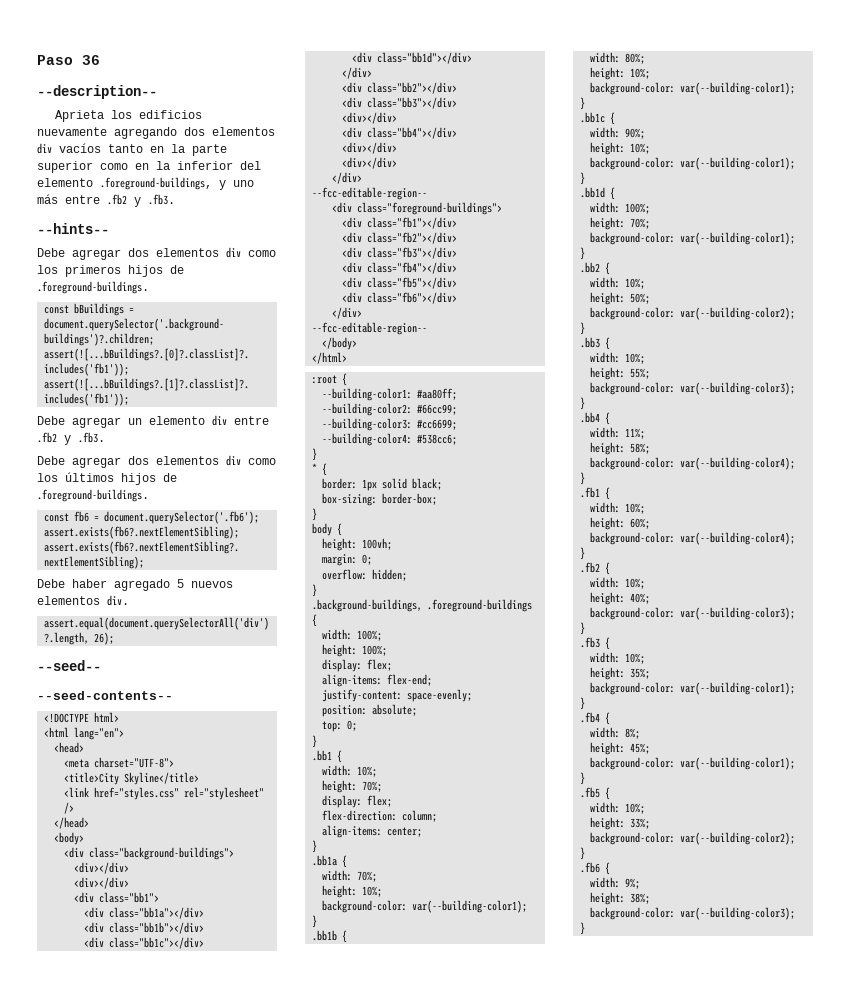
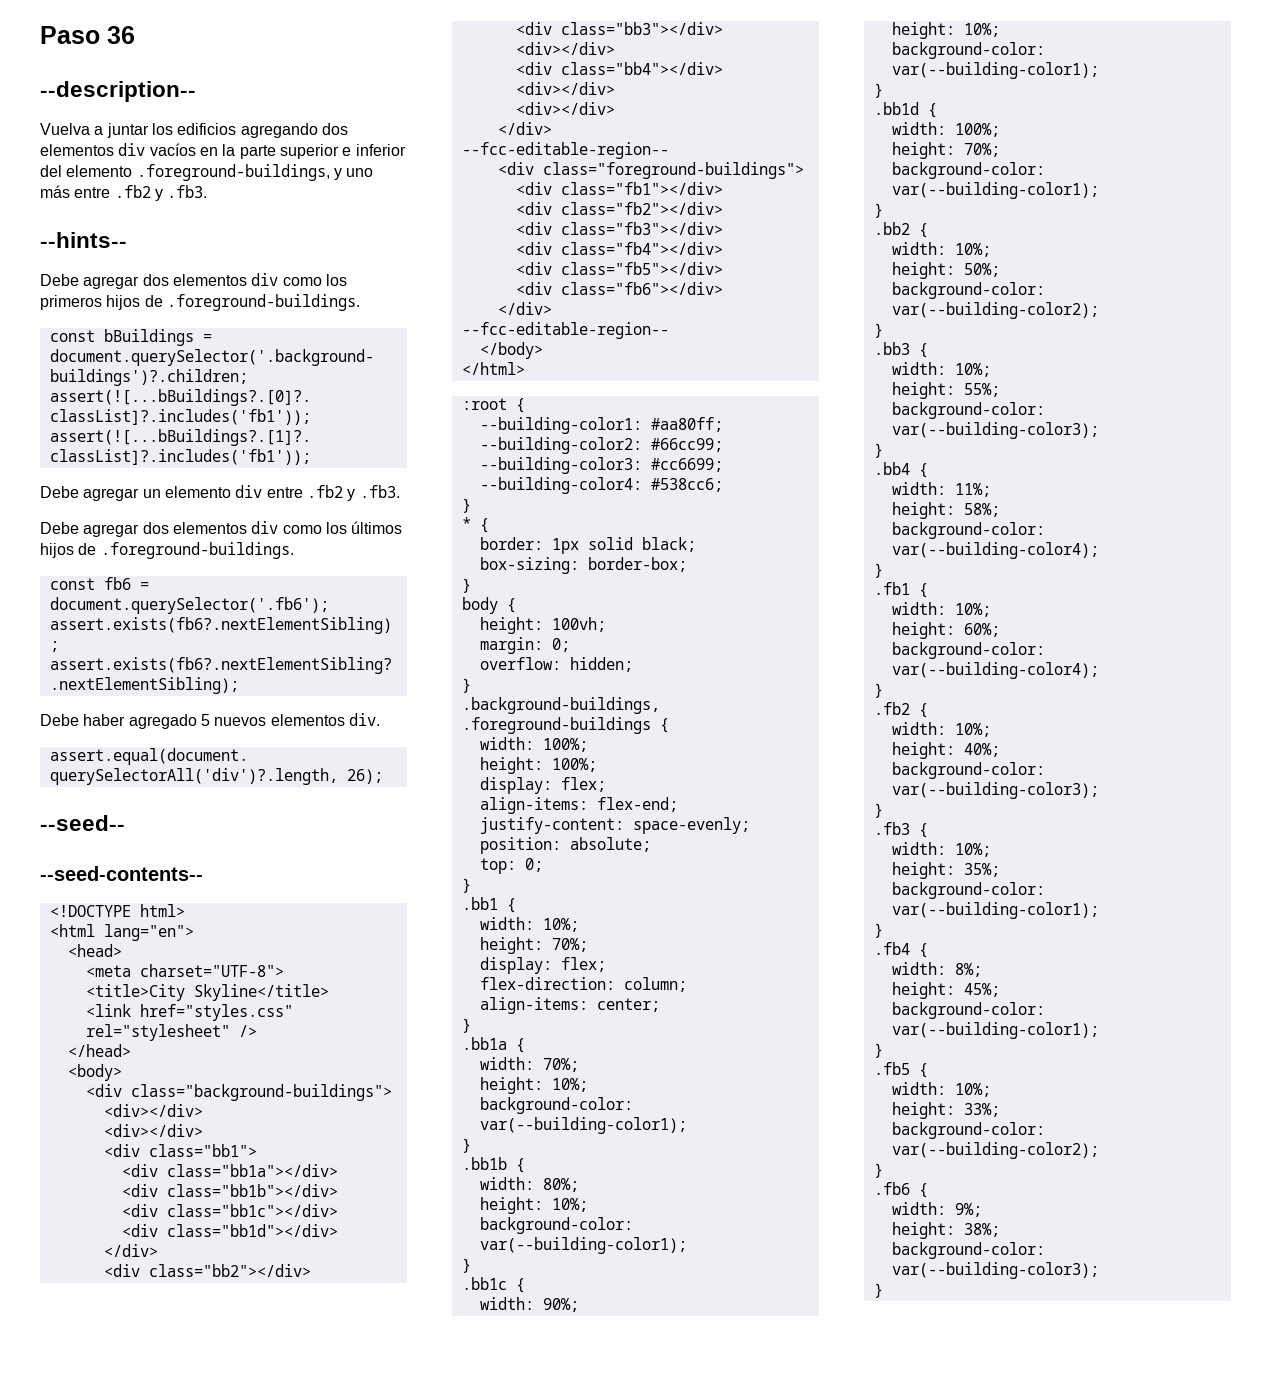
[55,110,105,122] Aprieta -> [40,123,149,138] Vuelva a juntar
[37,127,107,136] nuevamente -> (237, 129) none
[108,144,143,153] tanto -> (196, 149) none
[100,161,170,170] como en la -> [342,147,352,156] e

